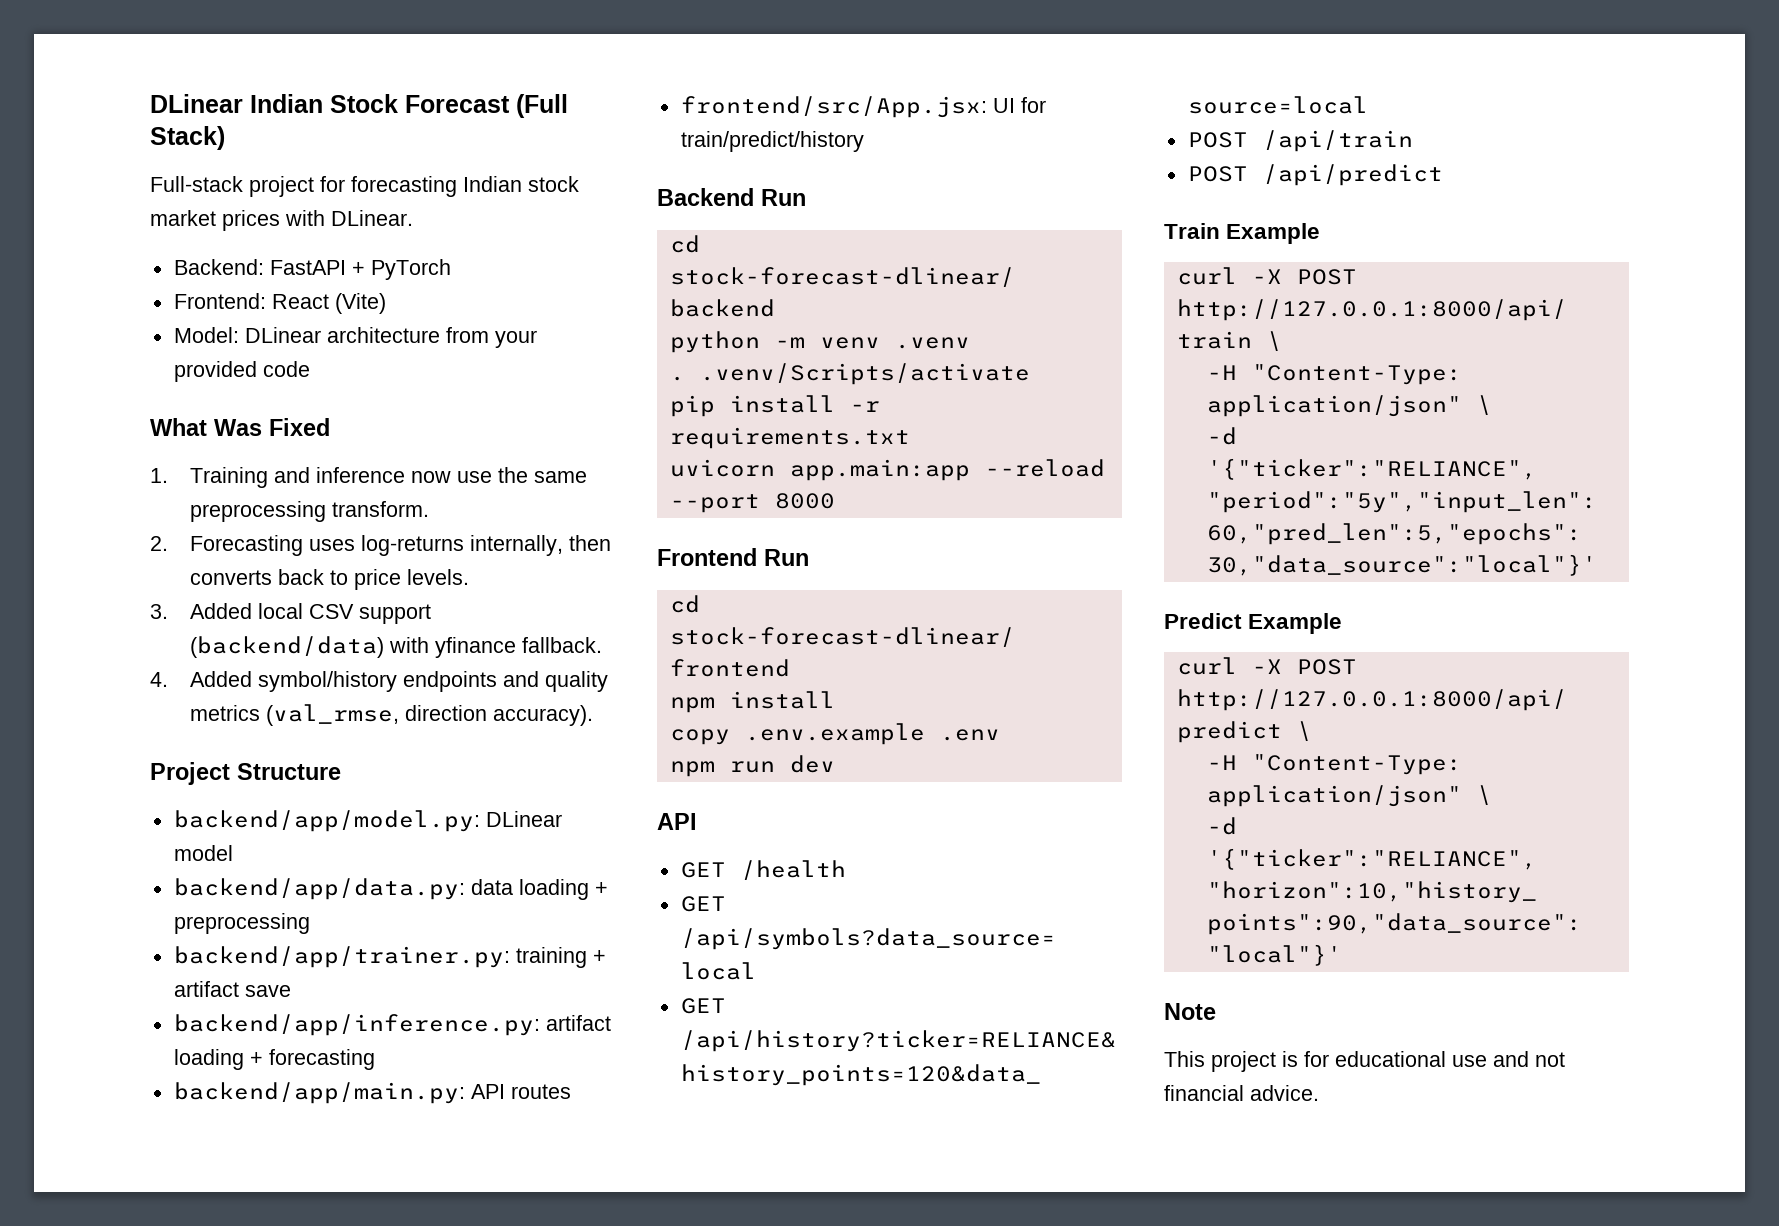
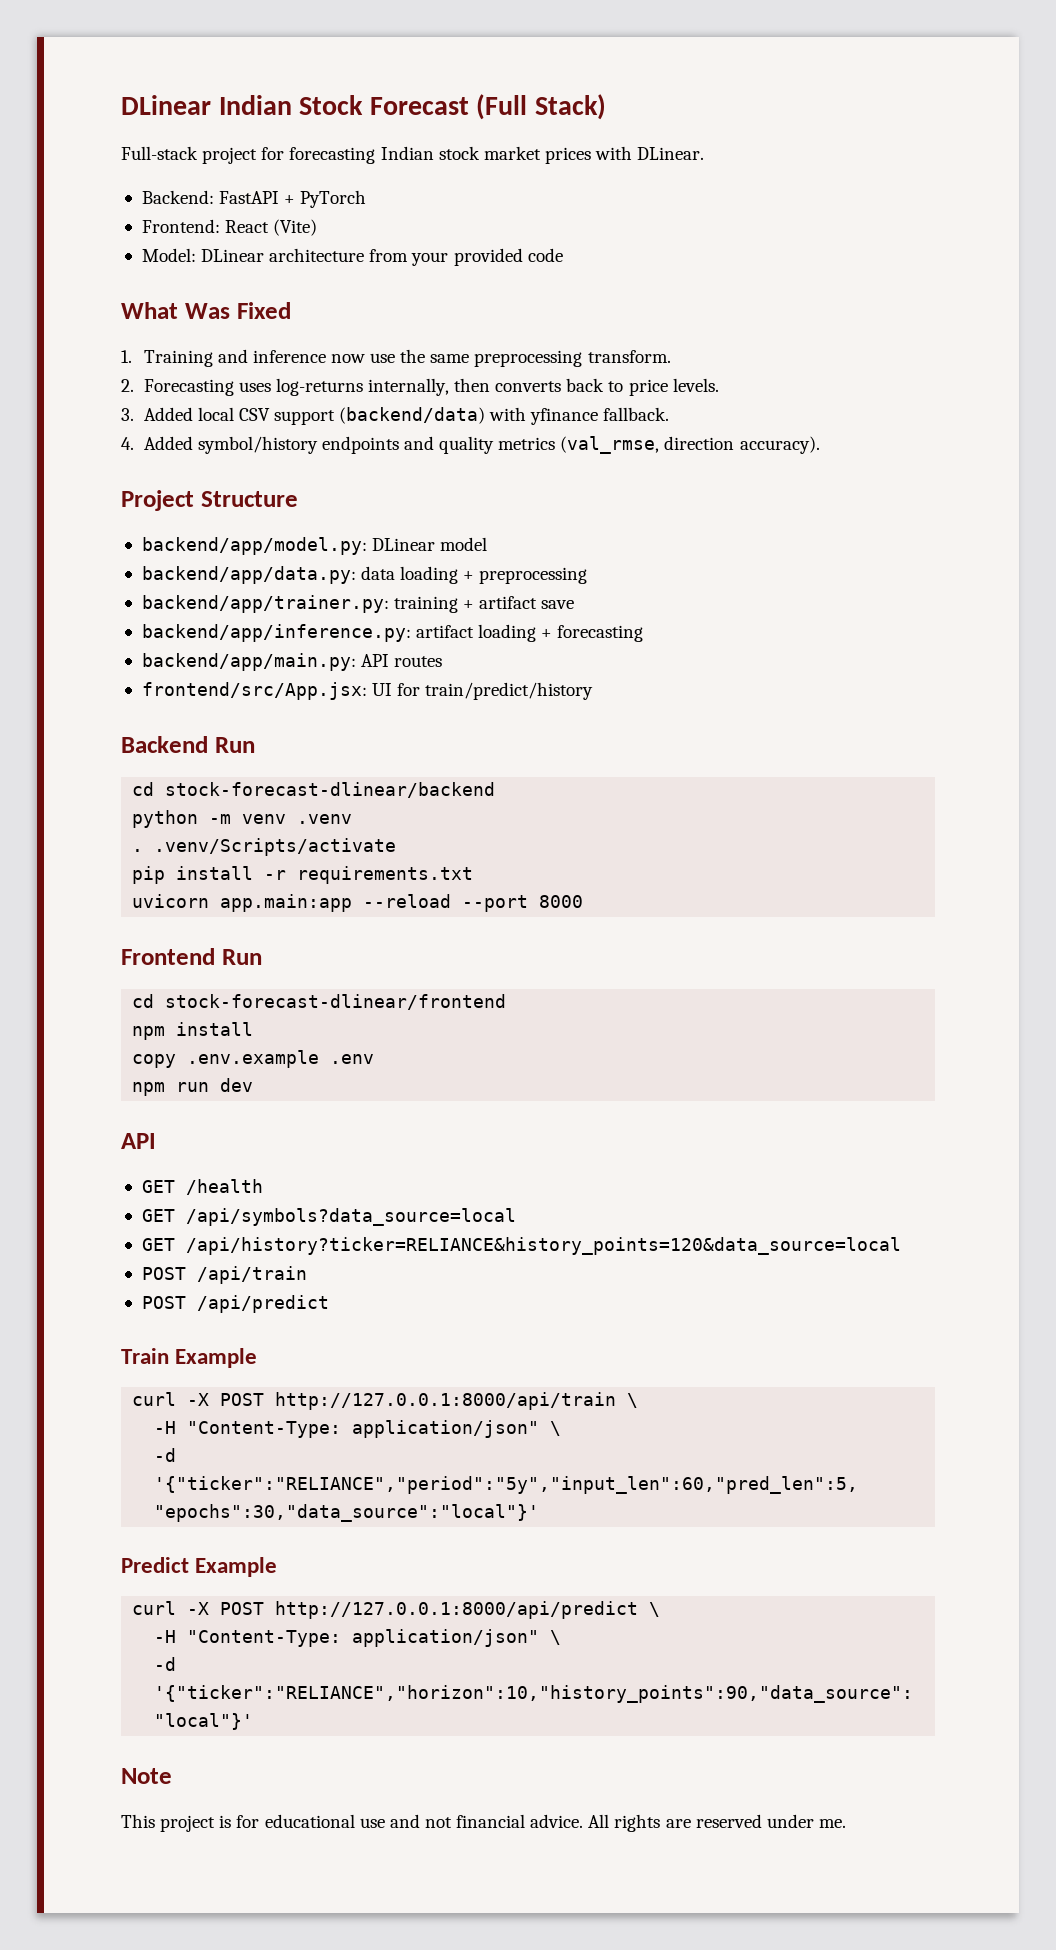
(1319, 1093) none -> [588,1814,846,1832] All rights are reserved under me.

